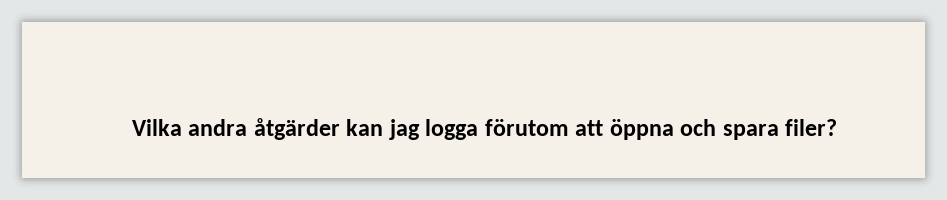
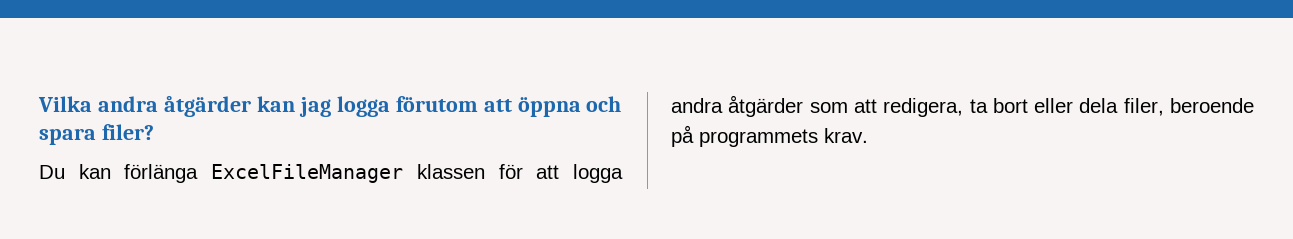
(838, 127) none -> [39,164,623,183] [671,95,1254,117] [671,125,868,147] // Du kan förlänga ExcelFileManager klassen för att logga andra åtgärder som att redigera, ta bort eller dela filer, beroende på programmets krav.

